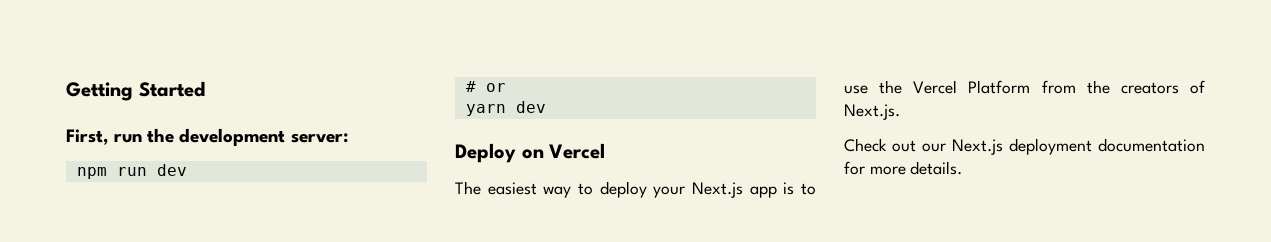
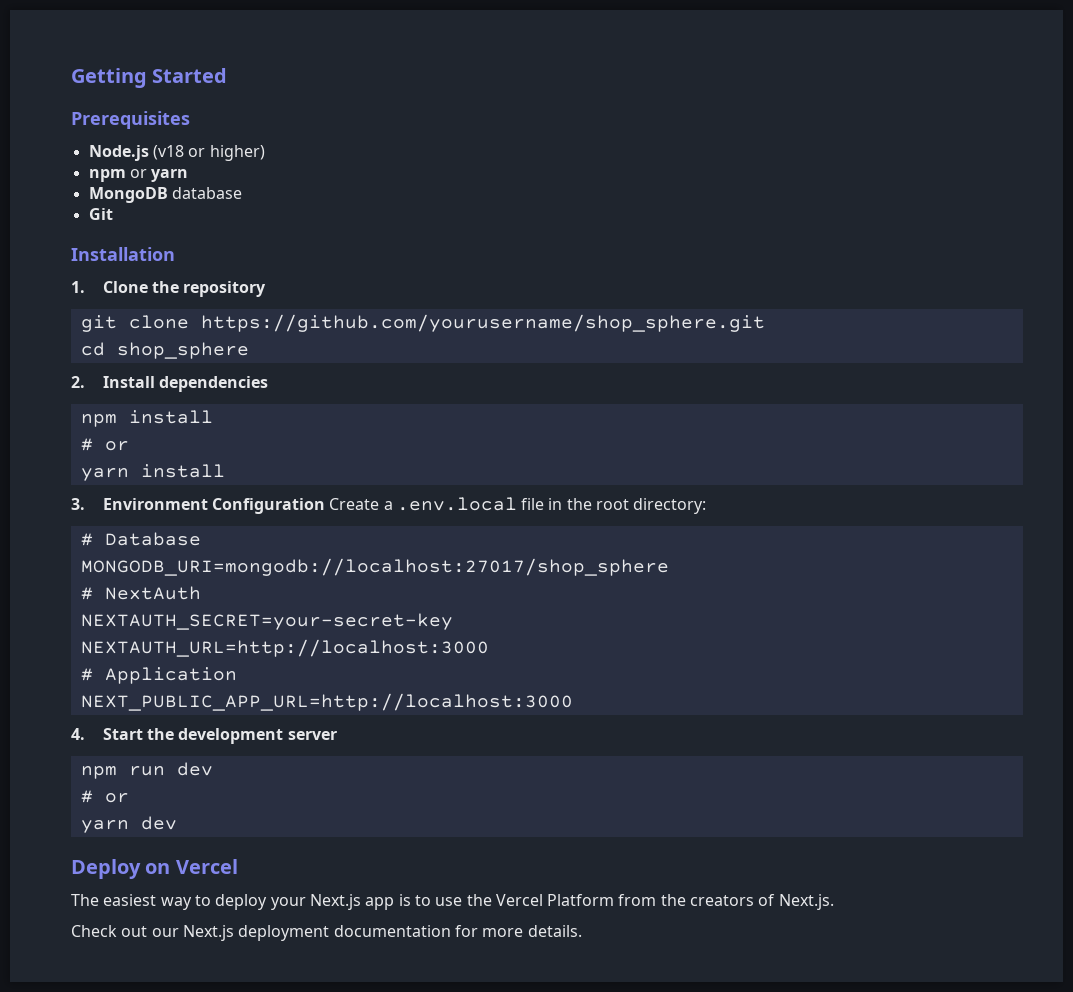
[66,129,143,145] First, run -> [71,111,190,129] [88,145,265,161] [88,169,189,182] [88,187,242,203] [88,208,113,220] [71,247,175,261] [71,281,267,297] [80,314,765,332] [80,342,249,359] [71,376,268,392] [80,410,213,427] [80,438,129,451] [80,464,225,481] [71,497,707,514] [80,532,201,546] [80,558,669,576] [80,586,201,600] [80,613,453,630] [80,639,489,657] [80,667,237,684] [80,693,573,711] [71,728,143,740] Prerequisites // Node.js (v18 or higher) // npm or yarn // MongoDB database // Git // Installation // 1. Clone the repository // git clone https://github.com/yourusername/shop_sphere.git // cd shop_sphere // 2. Install dependencies // npm install // # or // yarn install // 3. Environment Configuration Create a .env.local file in the root directory: // # Database // MONGODB_URI=mongodb://localhost:27017/shop_sphere // # NextAuth // NEXTAUTH_SECRET=your-secret-key // NEXTAUTH_URL=http://localhost:3000 // # Application // NEXT_PUBLIC_APP_URL=http://localhost:3000 // 4. Start
[290,133,348,143] server: -> [287,731,337,740] server

